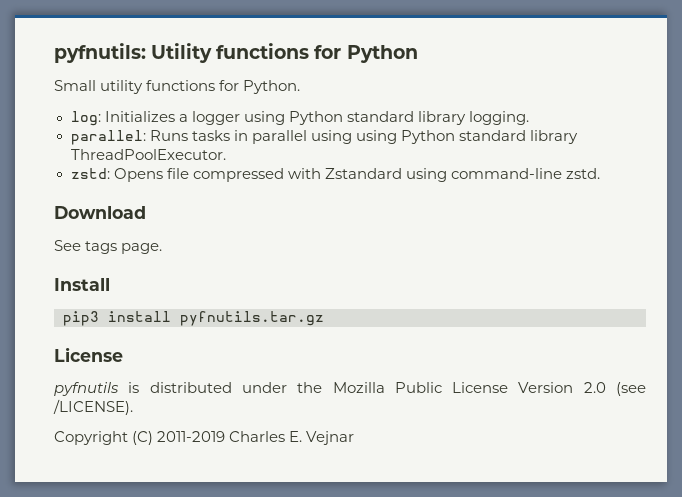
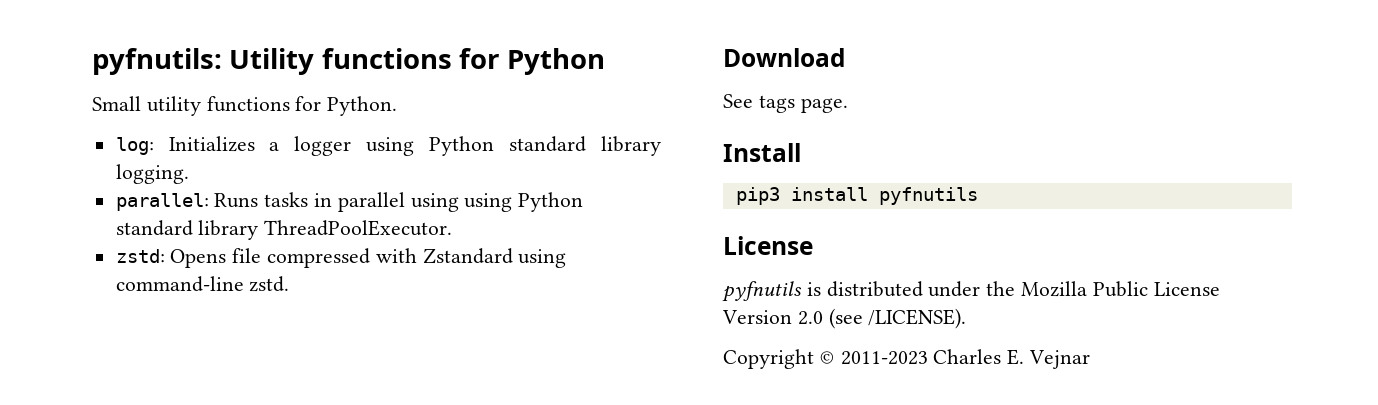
[180,311,324,326] pyfnutils.tar.gz -> [878,187,978,205] pyfnutils
[132,431,226,445] (C) 2011-2019 -> [819,351,928,365] © 2011-2023

